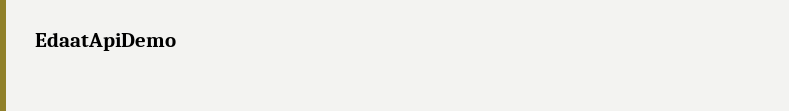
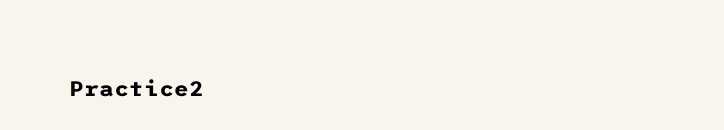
[35,32,176,51] EdaatApiDemo -> [69,79,204,97] Practice2

